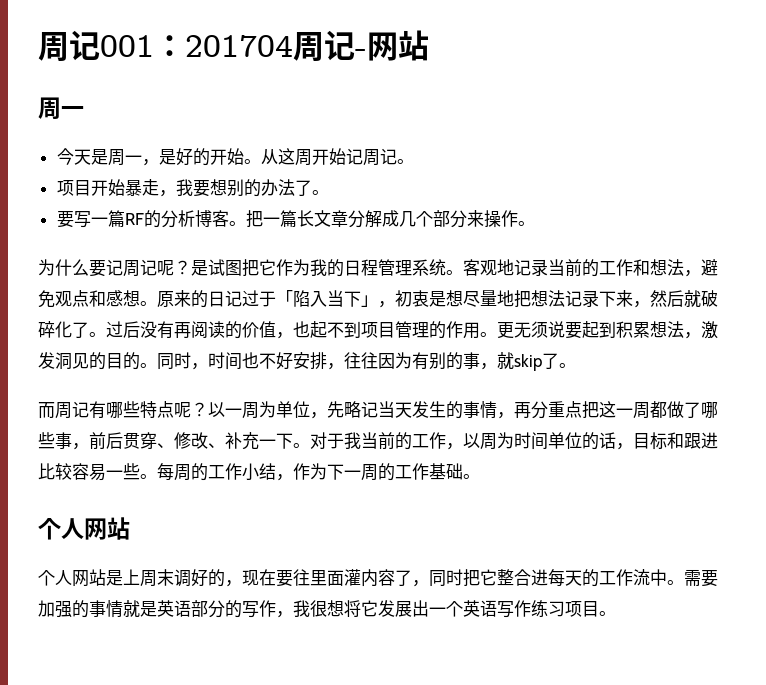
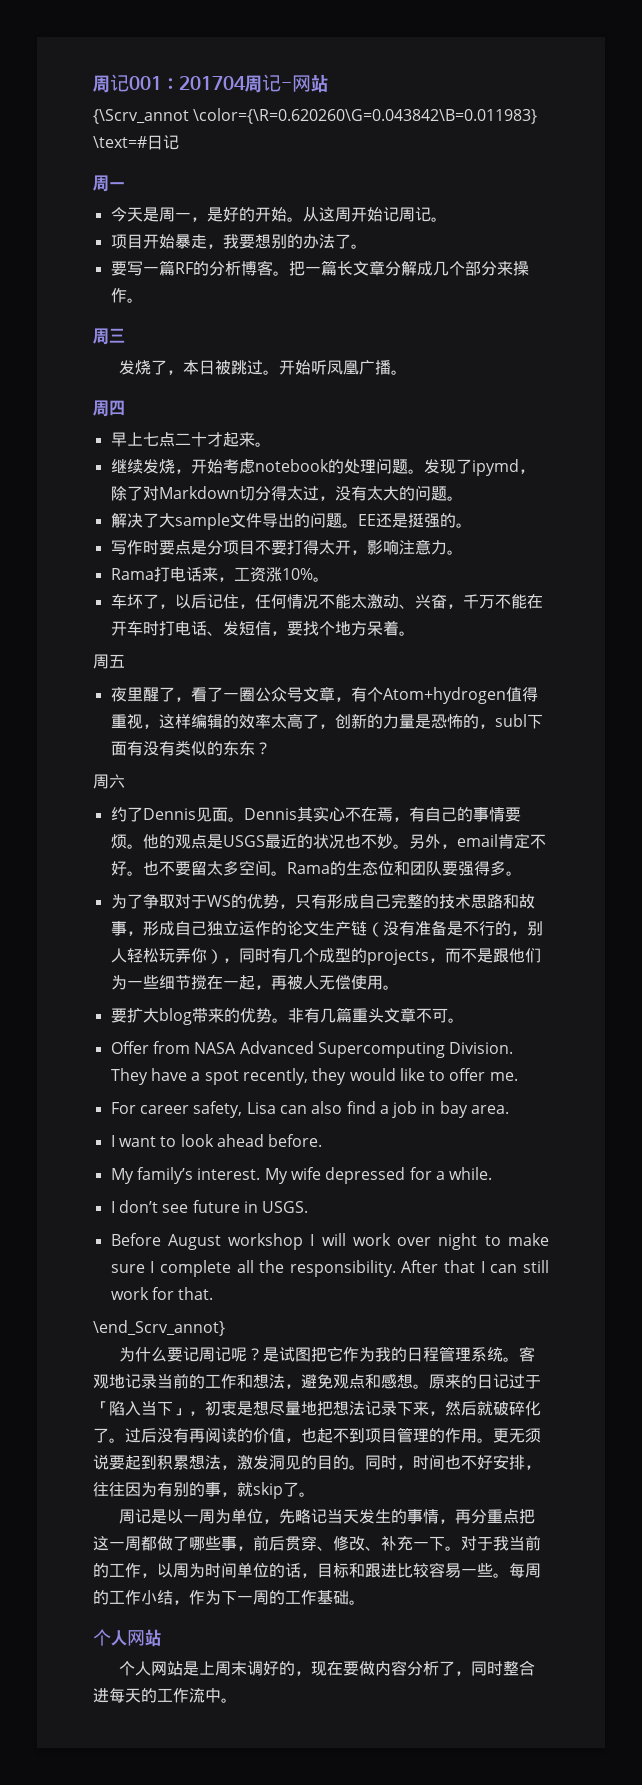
(429, 45) none -> [93,108,538,124] [93,135,179,150] // {\Scrv_annot \color={\R=0.620260\G=0.043842\B=0.011983} \text=#日记
(535, 223) none -> [93,328,125,345] [118,360,407,375] [93,400,125,417] [110,432,271,447] [110,458,535,476] [110,485,463,501] [110,512,472,530] [110,539,463,555] [110,567,329,582] [110,594,543,609] [110,620,415,636] [93,654,125,669] [110,687,538,704] [110,713,543,729] [110,740,271,756] [93,774,125,789] [110,806,521,822] [110,833,546,849] [110,860,522,876] [110,893,535,909] [110,920,543,937] [110,948,541,965] [110,975,399,990] [110,1007,464,1025] [110,1041,514,1058] [110,1068,518,1085] [110,1101,510,1118] [110,1134,323,1147] [110,1167,493,1184] [110,1200,309,1213] [110,1233,549,1250] [110,1260,549,1277] [110,1287,214,1300] [93,1320,225,1336] // 周三 // 发烧了，本日被跳过。开始听凤凰广播。 // 周四 // 早上七点二十才起来。 // 继续发烧，开始考虑notebook的处理问题。发现了ipymd，除了对Markdown切分得太过，没有太大的问题。 // 解决了大sample文件导出的问题。EE还是挺强的。 // 写作时要点是分项目不要打得太开，影响注意力。 // Rama打电话来，工资涨10%。 // 车坏了，以后记住，任何情况不能太激动、兴奋，千万不能在开车时打电话、发短信，要找个地方呆着。 // 周五 // 夜里醒了，看了一圈公众号文章，有个Atom+hydrogen值得重视，这样编辑的效率太高了，创新的力量是恐怖的，subl下面有没有类似的东东？ // 周六 // 约了Dennis见面。Dennis其实心不在焉，有自己的事情要烦。他的观点是USGS最近的状况也不妙。另外，email肯定不好。也不要留太多空间。Rama的生态位和团队要强得多。 // 为了争取对于WS的优势，只有形成自己完整的技术思路和故事，形成自己独立运作的论文生产链（没有准备是不行的，别人轻松玩弄你），同时有几个成型的projects，而不是跟他们为一些细节搅在一起，再被人无偿使用。 // 要扩大blog带来的优势。非有几篇重头文章不可。 // Offer from NASA Advanced Supercomputing Division. They have a spot recently, they would like to offer me. // For career safety, Lisa can also find a job in bay area. // I want to look ahead before. // My family’s interest. My wife depressed for a while. // I don’t see future in USGS. // Before August workshop I will work over night to make sure I complete all the responsibility. After that I can still work for that. // \end_Scrv_annot}
[38,401,208,419] 而周记有哪些特点呢？ -> [118,1509,167,1524] 周记是
[293,569,395,587] 往里面灌内容 -> [358,1660,439,1676] 做内容分析
[463,569,497,587] 把它 -> (503, 1668) none
[684,569,718,587] [38,600,616,618] 需要加强的事情就是英语部分的写作，我很想将它发展出一个英语写作练习项目。 -> (237, 1700) none

